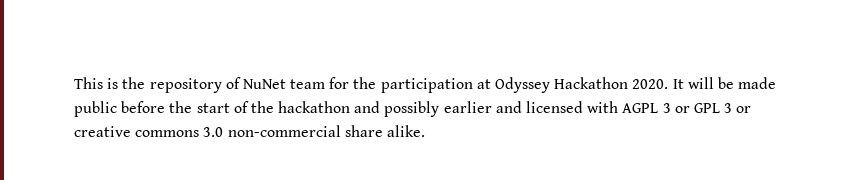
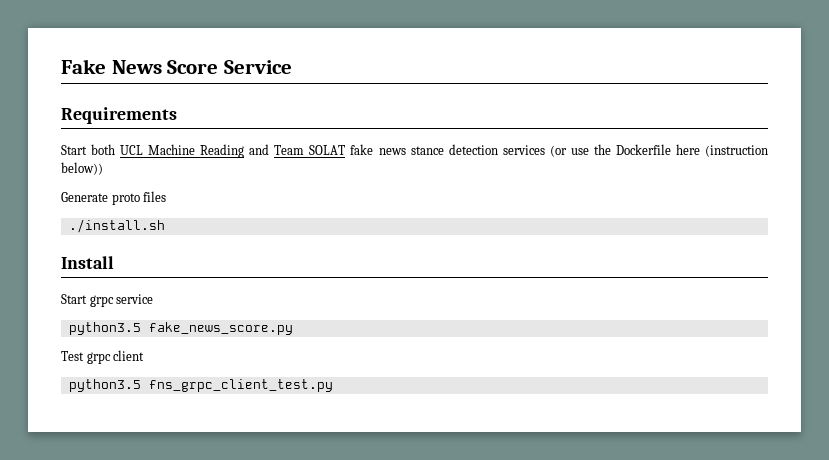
[74,77,777,93] [74,101,752,117] [74,125,425,137] This is the repository of NuNet team for the participation at Odyssey Hackathon 2020. It will be made public before the start of the hackathon and possibly earlier and licensed with AGPL 3 or GPL 3 or creative commons 3.0 non-commercial share alike. -> [61,59,292,74] [61,107,177,124] [61,144,768,158] [61,162,103,175] [61,191,167,205] [68,219,165,233] [61,256,114,269] [61,294,154,307] [68,322,293,335] [61,350,145,364] [68,379,333,392] Fake News Score Service // Requirements // Start both UCL Machine Reading and Team SOLAT fake news stance detection services (or use the Dockerfile here (instruction below)) // Generate proto files // ./install.sh // Install // Start grpc service // python3.5 fake_news_score.py // Test grpc client // python3.5 fns_grpc_client_test.py

